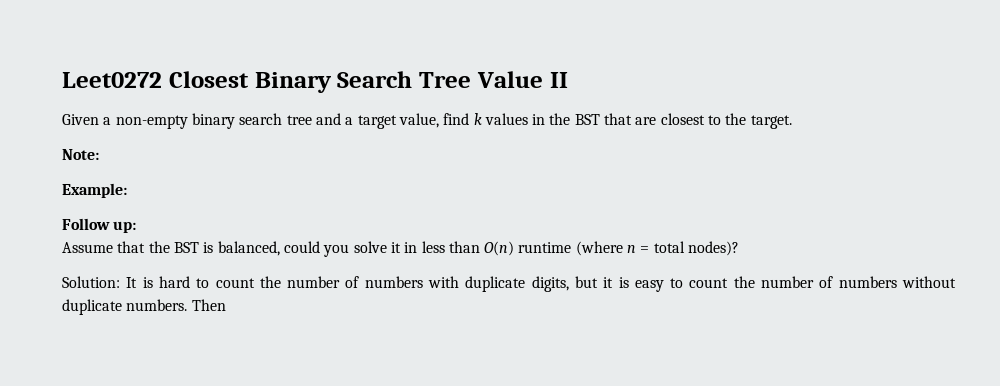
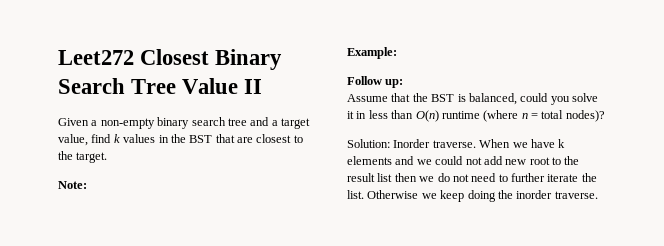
[62,72,162,88] Leet0272 -> [58,50,134,65] Leet272
[126,276,957,292] [62,299,226,315] It is hard to count the number of numbers with duplicate digits, but it is easy to count the number of numbers without duplicate numbers. Then -> [393,139,566,148] [347,156,580,165] [347,173,597,182] [347,190,598,202] Inorder traverse. When we have k elements and we could not add new root to the result list then we do not need to further iterate the list. Otherwise we keep doing the inorder traverse.

